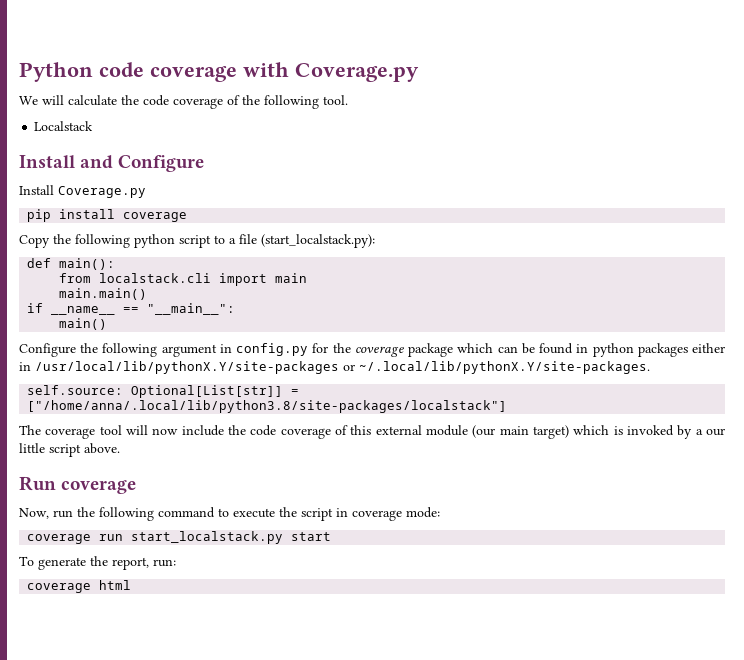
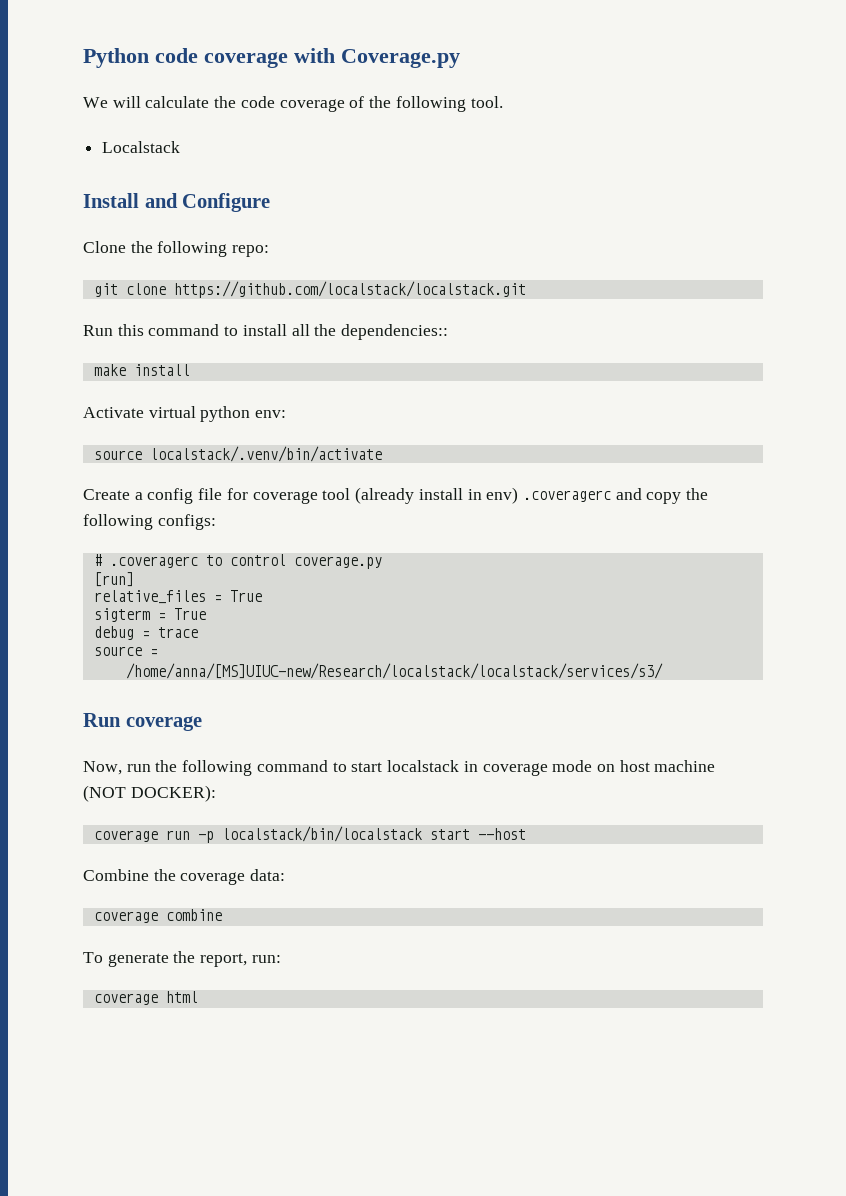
[19,185,146,198] [27,209,188,222] [19,234,375,248] [27,258,116,270] [59,273,308,286] [59,288,148,300] [27,303,236,315] [59,318,108,330] [19,343,726,357] [19,361,650,374] [27,385,300,398] [27,400,508,413] [19,425,726,439] [19,443,120,457] Install Coverage.py // pip install coverage // Copy the following python script to a file (start_localstack.py): // def main(): // from localstack.cli import main // main.main() // if __name__ == "__main__": // main() // Configure the following argument in config.py for the coverage package which can be found in python packages either in /usr/local/lib/pythonX.Y/site-packages or ~/.local/lib/pythonX.Y/site-packages. // self.source: Optional[List[str]] = ["/home/anna/.local/lib/python3.8/site-packages/localstack"] // The coverage tool will now include the code coverage of this external module (our main target) which is invoked by a our little script above. -> [83,241,270,257] [93,281,526,298] [83,324,449,340] [93,364,190,376] [83,406,287,422] [93,446,382,462] [83,487,709,504] [83,514,216,530] [93,554,382,569] [93,572,134,587] [93,590,262,604] [93,608,206,622] [93,626,198,640] [93,646,158,656] [125,663,663,679] Clone the following repo: // git clone https://github.com/localstack/localstack.git // Run this command to install all the dependencies:: // make install // Activate virtual python env: // source localstack/.venv/bin/activate // Create a config file for coverage tool (already install in env) .coveragerc and copy the following configs: // # .coveragerc to control coverage.py // [run] // relative_files = True // sigterm = True // debug = trace // source = // /home/anna/[MS]UIUC-new/Research/localstack/localstack/services/s3/
[233,507,440,521] execute the script in coverage mode: -> [351,760,716,776] [83,785,216,802] start localstack in coverage mode on host machine (NOT DOCKER):
[131,531,332,544] start_localstack.py start -> [197,826,526,843] [83,869,286,885] [93,909,222,923] -p localstack/bin/localstack start --host // Combine the coverage data: // coverage combine

